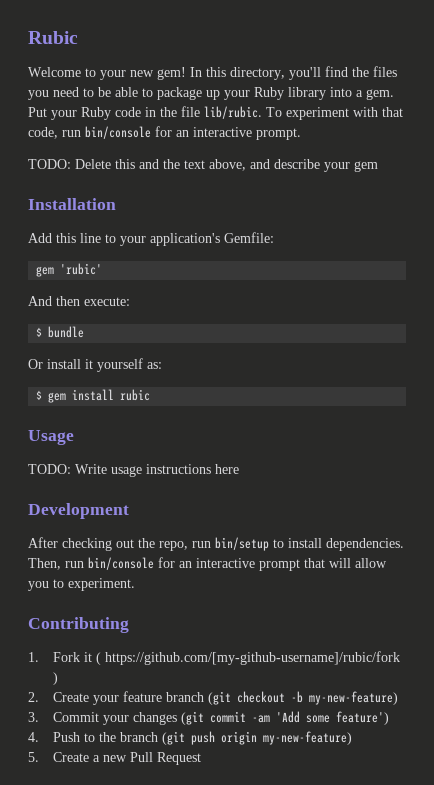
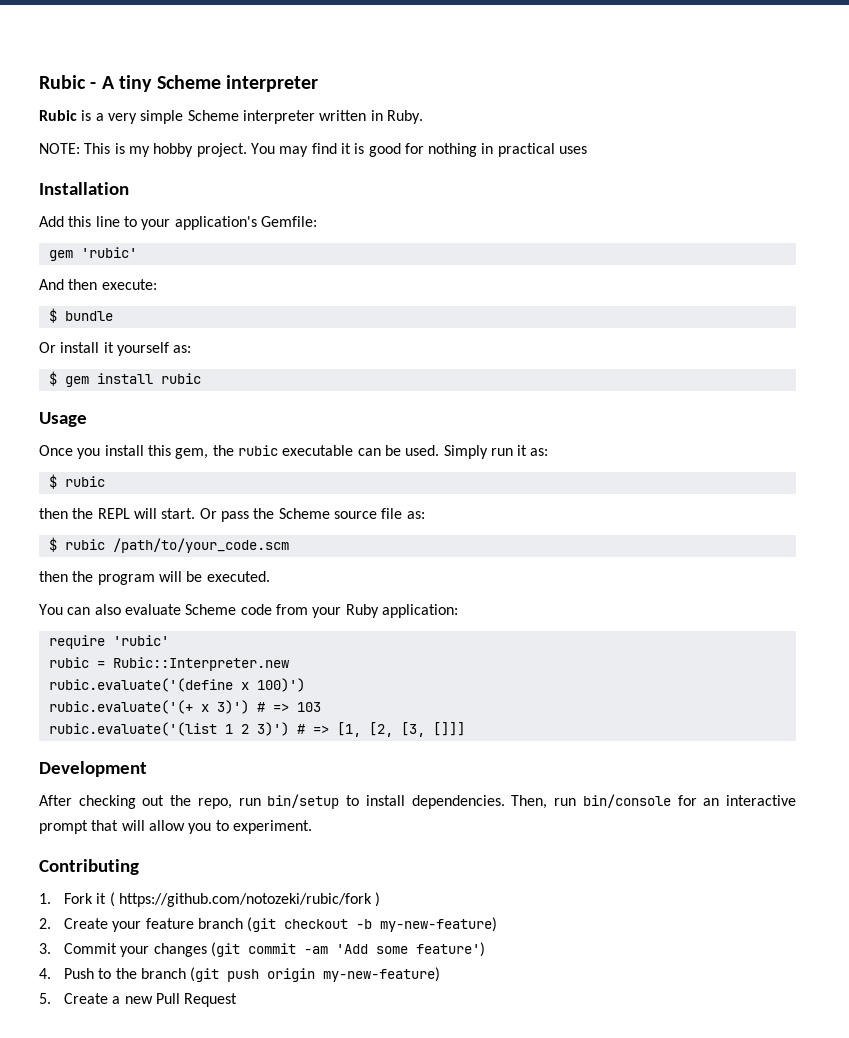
[28,31,78,44] [28,66,397,80] [28,87,394,100] [28,106,403,120] [28,126,301,140] [28,159,378,172] Rubic // Welcome to your new gem! In this directory, you'll find the files you need to be able to package up your Ruby library into a gem. Put your Ruby code in the file lib/rubic. To experiment with that code, run bin/console for an interactive prompt. // TODO: Delete this and the text above, and describe your gem -> [39,75,318,92] [39,110,423,124] [39,143,588,157] Rubic - A tiny Scheme interpreter // Rubic is a very simple Scheme interpreter written in Ruby. // NOTE: This is my hobby project. You may find it is good for nothing in practical uses
[28,464,239,477] TODO: Write usage instructions here -> [39,445,549,459] [48,474,105,489] [39,508,425,522] [48,537,289,553] [39,571,270,585] [39,604,458,618] [48,635,169,649] [48,657,289,671] [48,678,305,692] [48,700,321,714] [48,722,465,737] Once you install this gem, the rubic executable can be used. Simply run it as: // $ rubic // then the REPL will start. Or pass the Scheme source file as: // $ rubic /path/to/your_code.scm // then the program will be executed. // You can also evaluate Scheme code from your Ruby application: // require 'rubic' // rubic = Rubic::Interpreter.new // rubic.evaluate('(define x 100)') // rubic.evaluate('(+ x 3)') # => 103 // rubic.evaluate('(list 1 2 3)') # => [1, [2, [3, []]]
[104,651,400,665] https://github.com/[my-github-username]/rubic/fork -> [118,893,372,907] https://github.com/notozeki/rubic/fork

